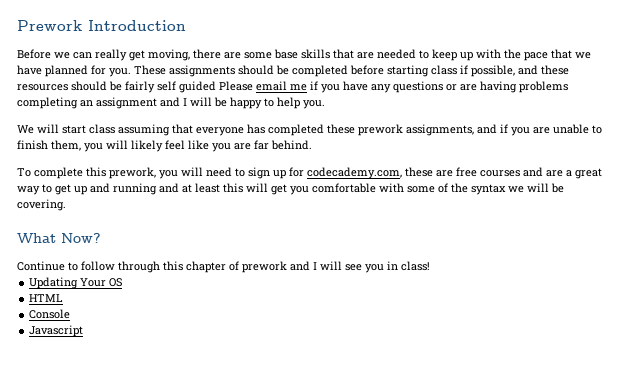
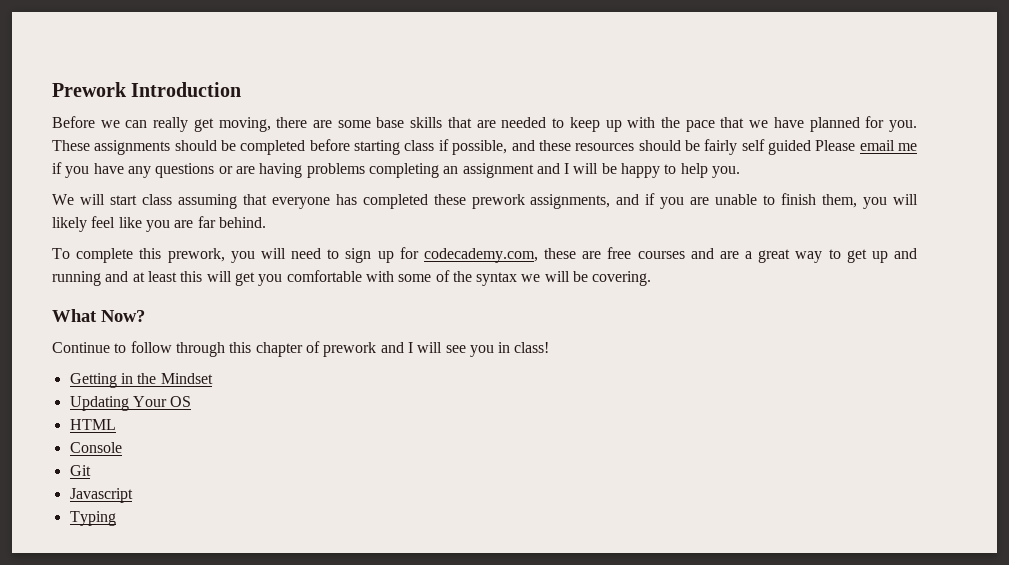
(430, 266) none -> [69,373,213,388] // Getting in the Mindset
(71, 314) none -> [69,465,91,476] // Git
(84, 331) none -> [69,511,116,526] // Typing

